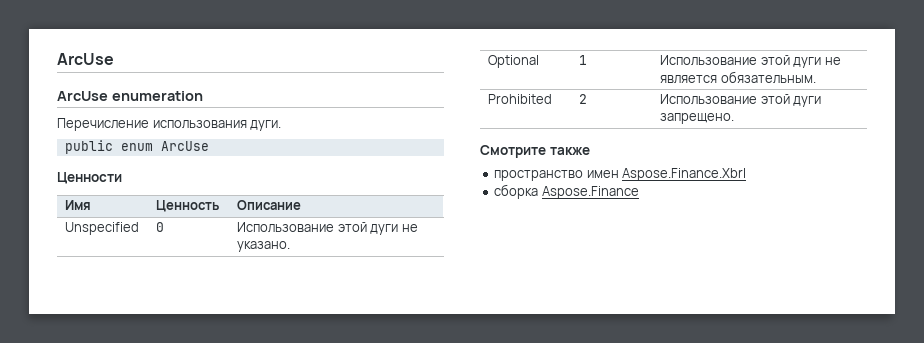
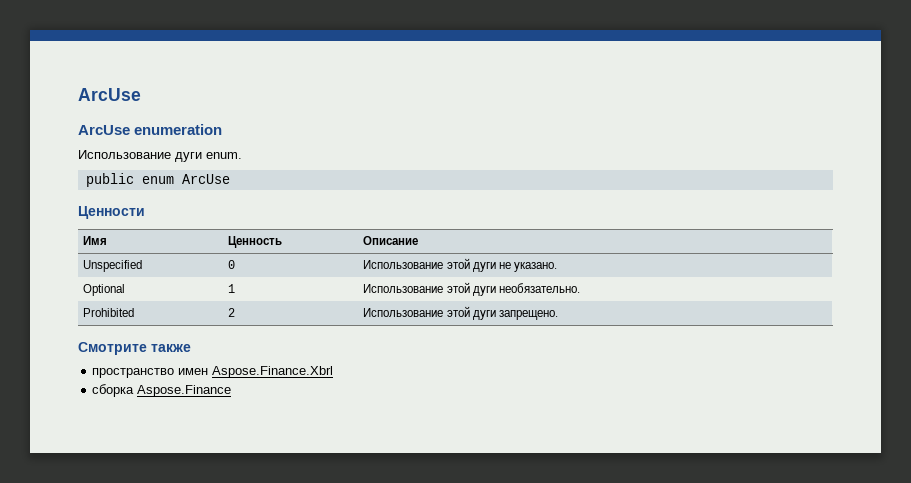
[57,118,282,131] Перечисление использования дуги. -> [78,150,242,162] Использование дуги enum.
[824,57,841,65] [660,71,816,84] не является обязательным. -> [498,283,580,293] необязательно.

